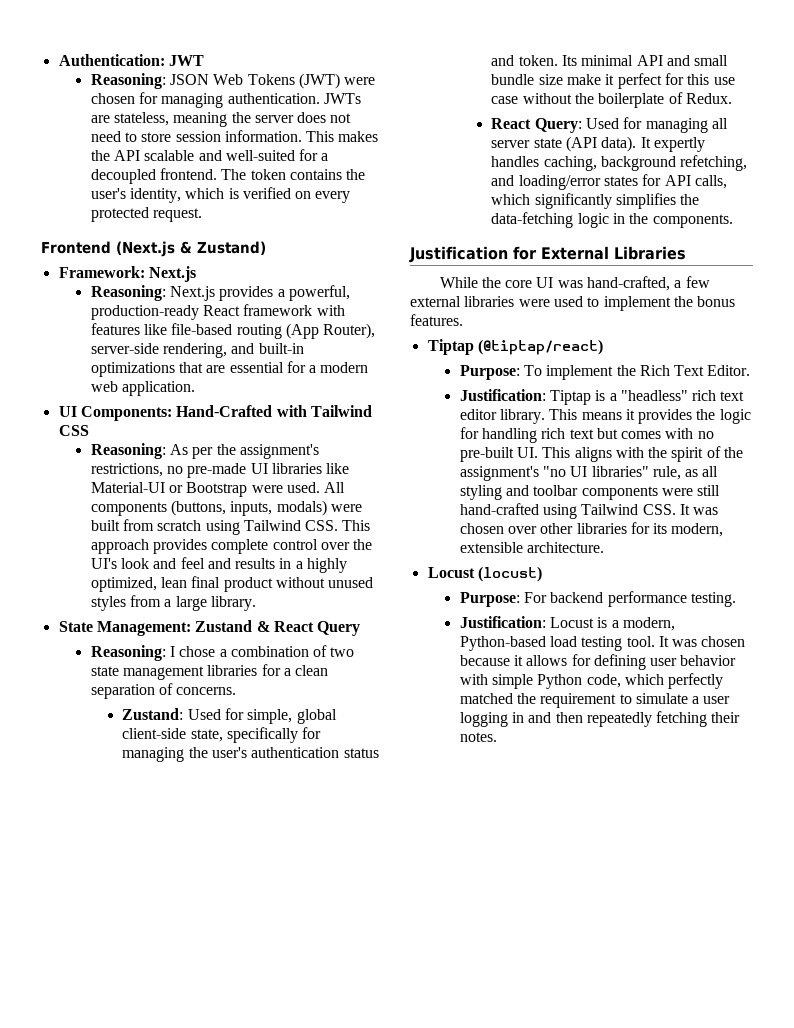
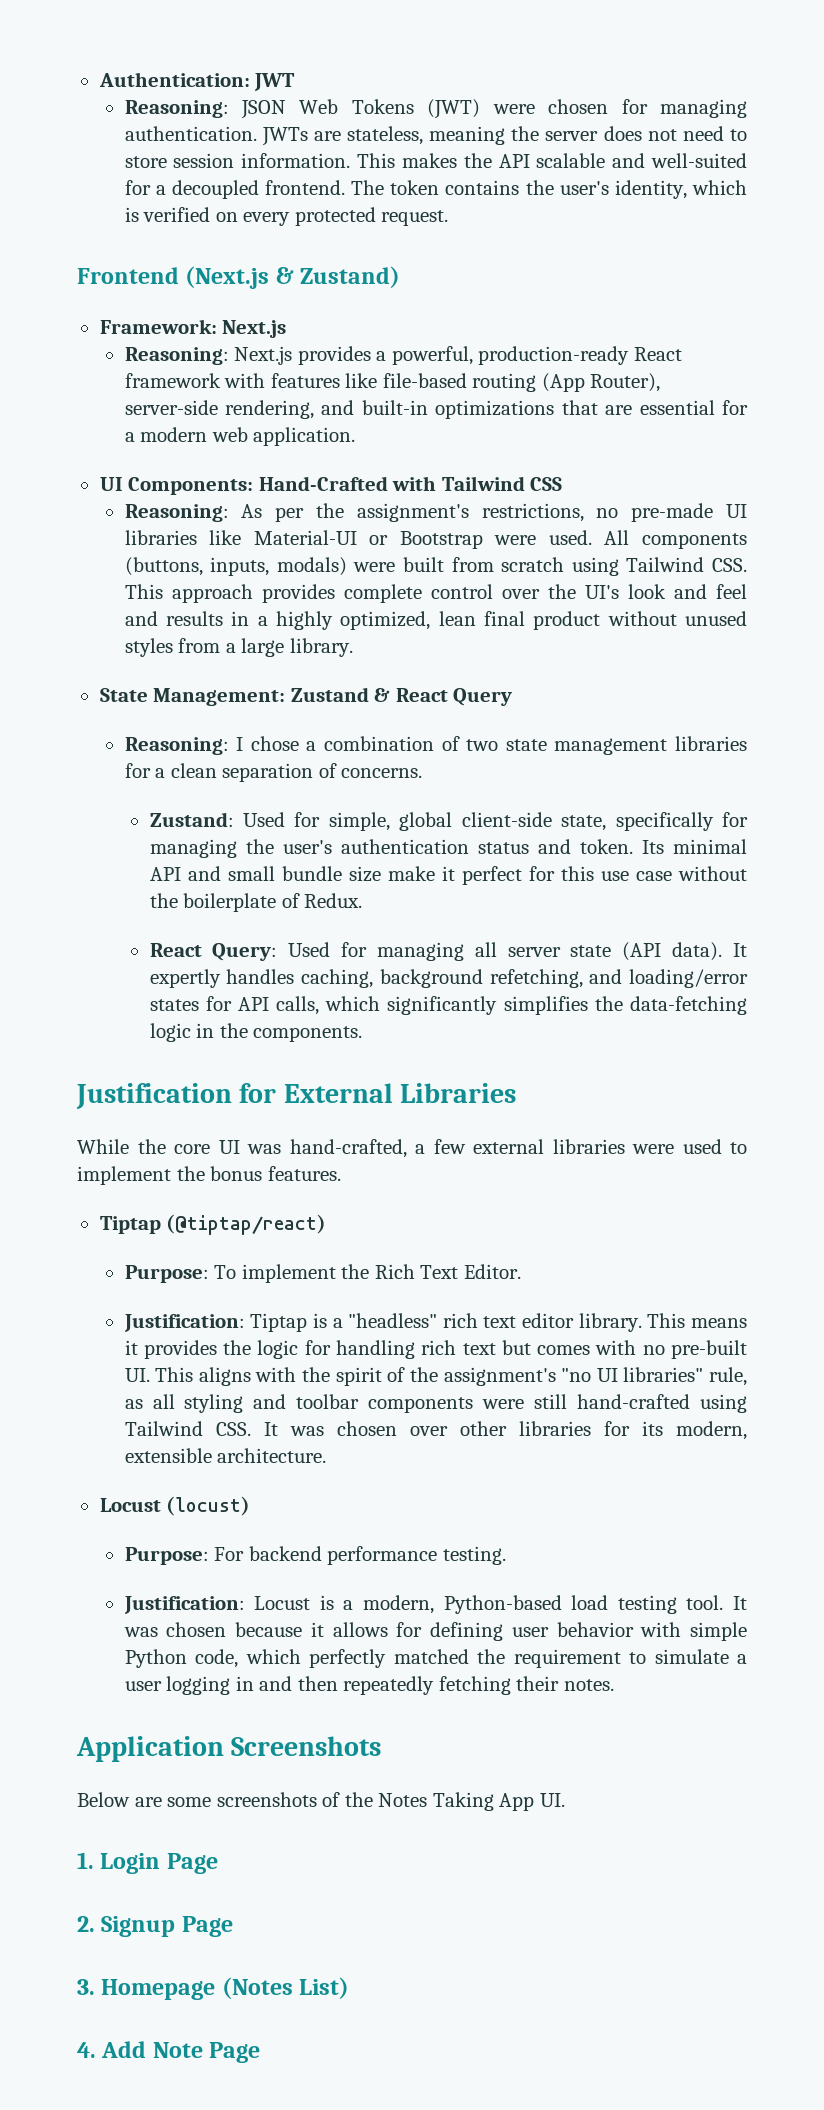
(497, 737) none -> [76,1736,382,1762] [77,1792,565,1811] [77,1852,218,1874] [77,1916,233,1937] [77,1977,350,2000] [77,2041,261,2063] // Application Screenshots // Below are some screenshots of the Notes Taking App UI. // 1. Login Page // 2. Signup Page // 3. Homepage (Notes List) // 4. Add Note Page

